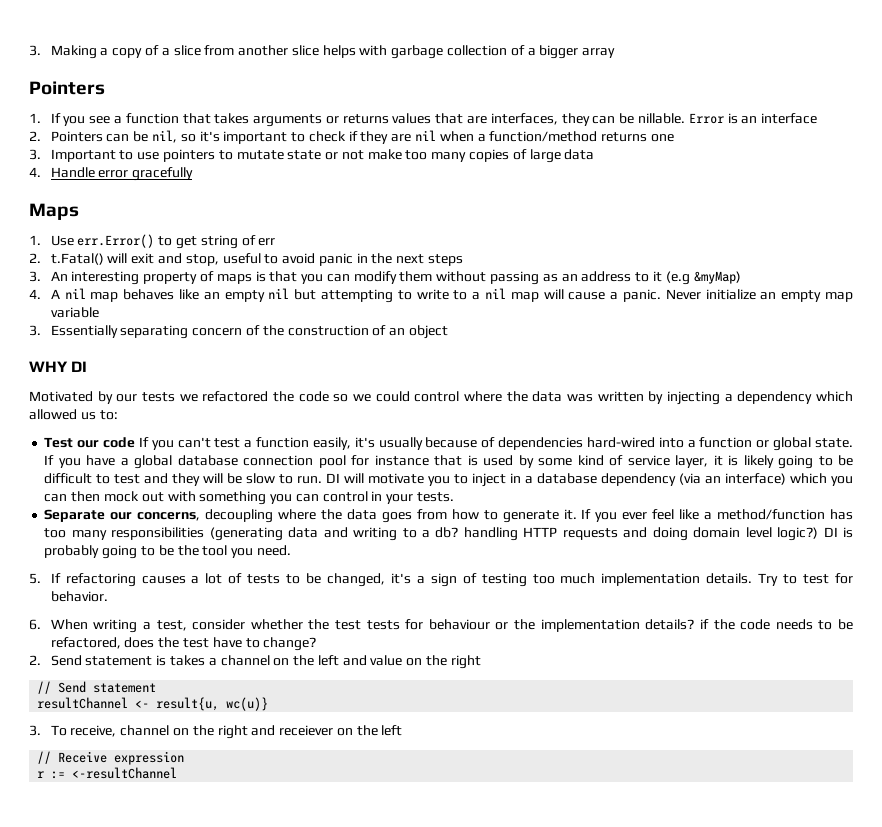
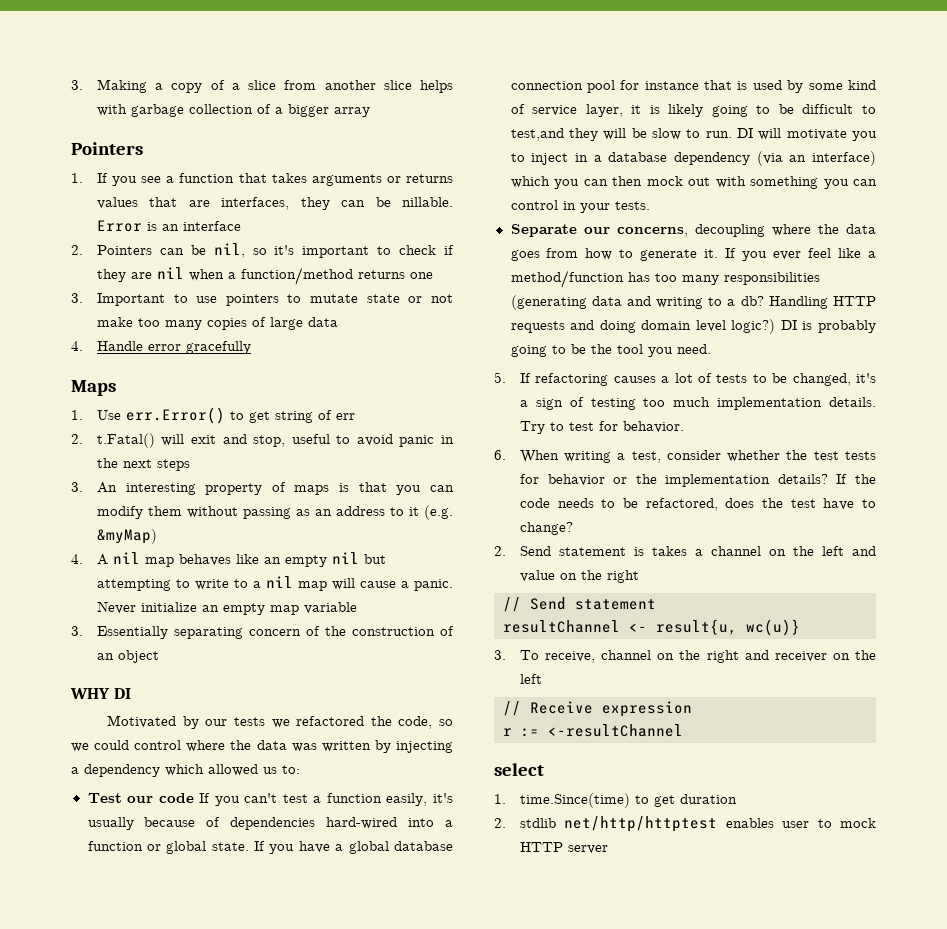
[665,271,690,285] (e.g -> [424,505,453,520] (e.g.
[298,391,329,402] code -> [398,716,433,729] code,
[114,473,169,484] test and -> [510,128,564,141] test,and
[463,527,518,541] handling -> [768,296,828,309] Handling
[428,619,490,630] behaviour -> [547,474,605,486] behavior
[699,619,709,629] if -> [836,474,848,484] If
[279,725,334,736] receiever -> [774,651,827,662] receiver
(178, 773) none -> [494,763,544,776] [494,793,737,808] [494,816,876,832] [519,842,608,854] // select // 1. time.Since(time) to get duration // 2. stdlib net/http/httptest enables user to mock HTTP server

